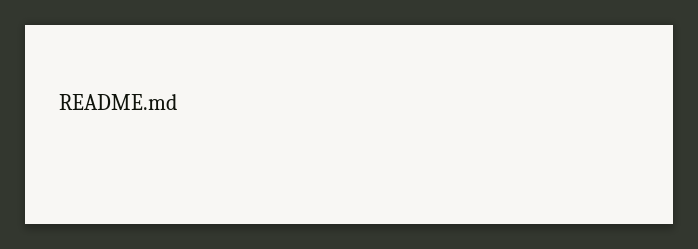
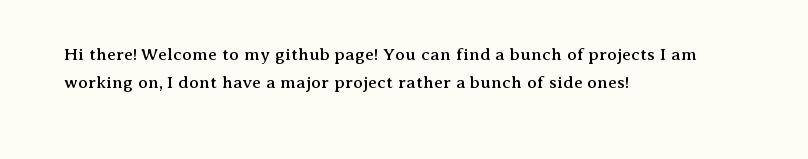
[59,94,177,110] README.md -> [64,48,697,64] [64,76,630,92] Hi there! Welcome to my github page! You can find a bunch of projects I am working on, I dont have a major project rather a bunch of side ones!

